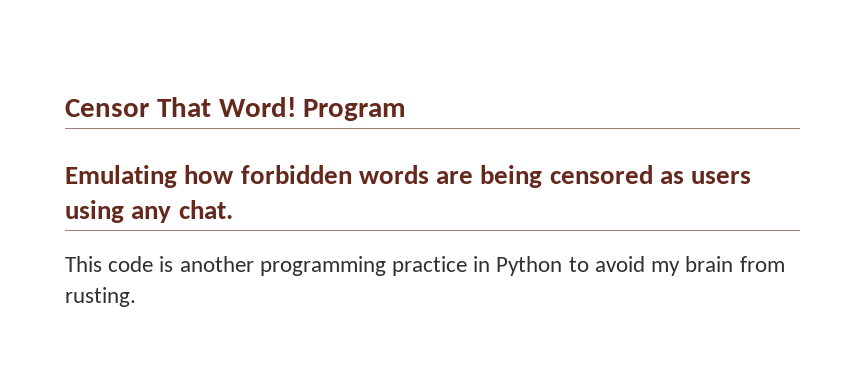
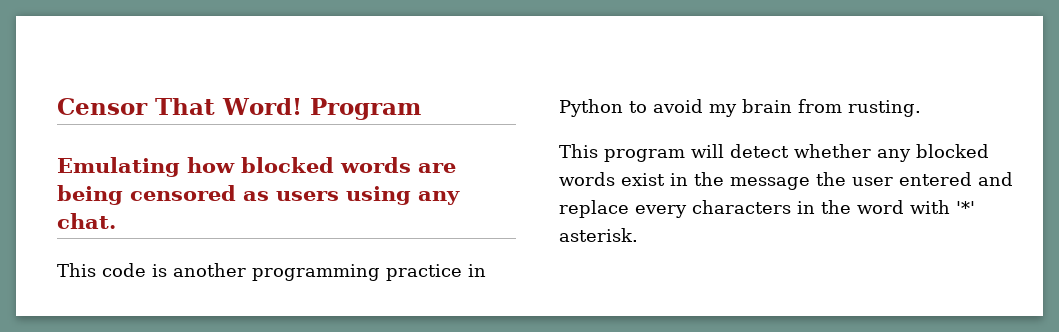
[240,165,352,184] forbidden -> [241,157,334,173] blocked
(136, 297) none -> [559,144,989,162] [559,172,1013,190] [559,200,975,218] [559,228,638,242] // This program will detect whether any blocked words exist in the message the user entered and replace every characters in the word with '*' asterisk.

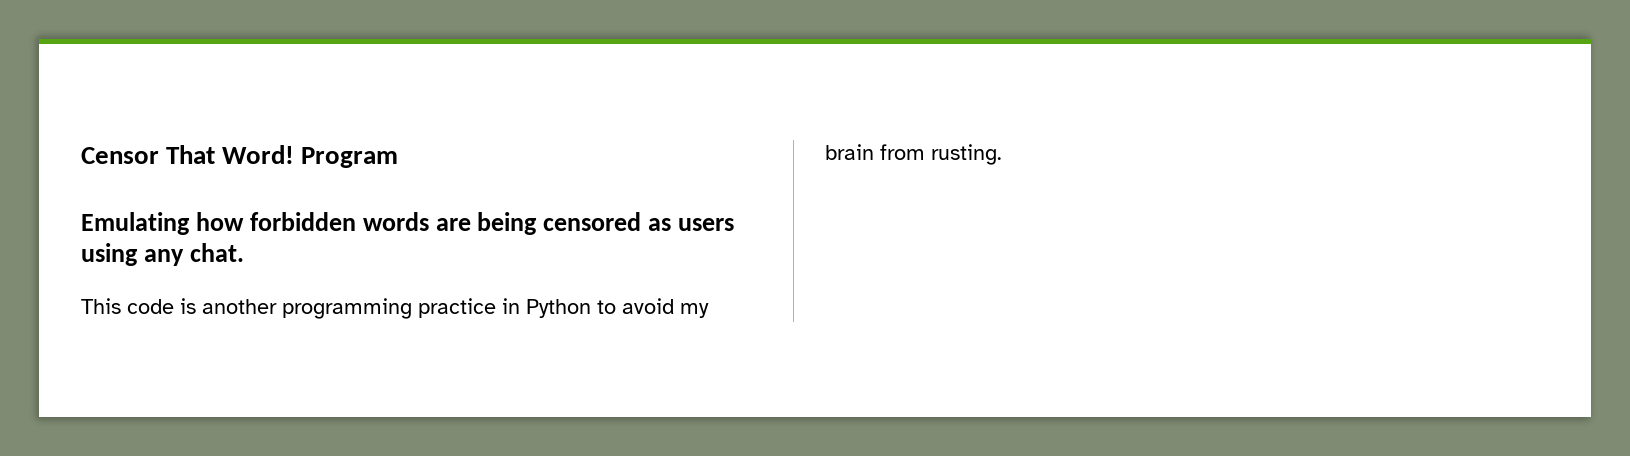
[241,157,334,173] blocked -> [249,212,356,231] forbidden
[559,144,989,162] [559,172,1013,190] [559,200,975,218] [559,228,638,242] // This program will detect whether any blocked words exist in the message the user entered and replace every characters in the word with '*' asterisk. -> (1002, 154) none

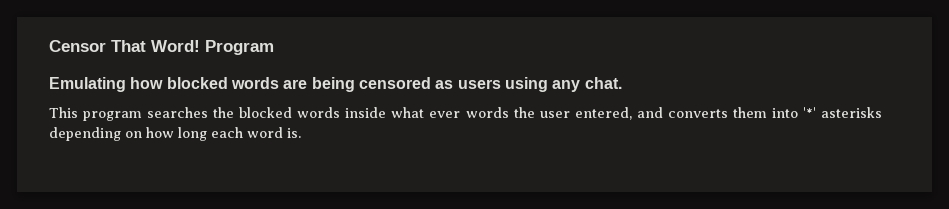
[249,212,356,231] forbidden -> [166,77,228,89] blocked
[127,298,709,319] [825,144,1002,165] code is another programming practice in Python to avoid my brain from rusting. -> [83,107,882,121] [49,127,301,141] program searches the blocked words inside what ever words the user entered, and converts them into '*' asterisks depending on how long each word is.

